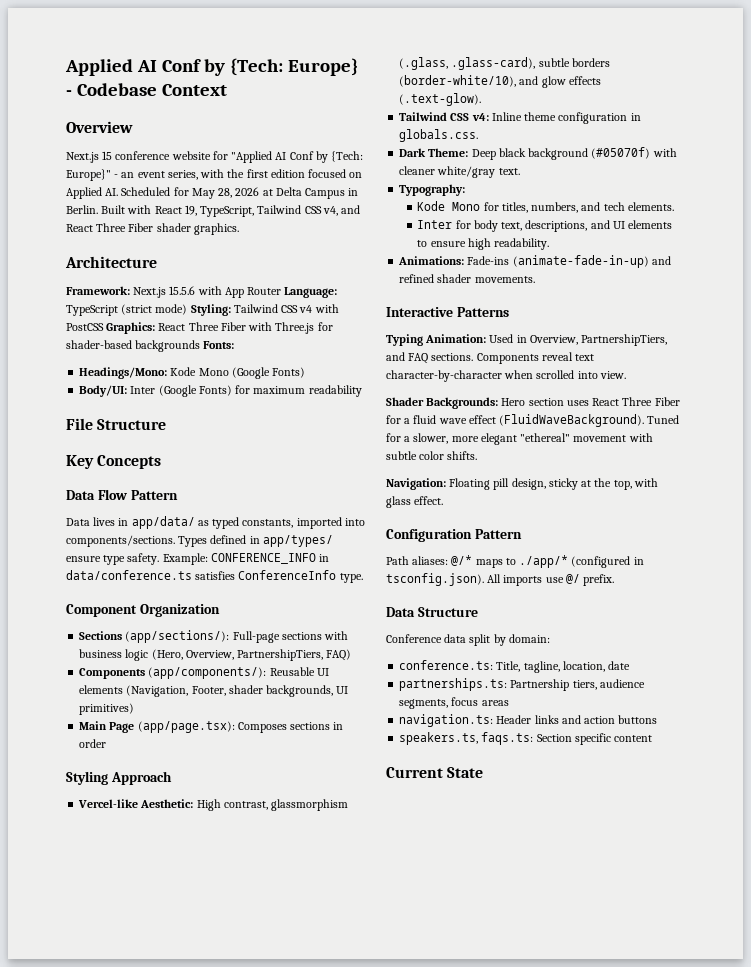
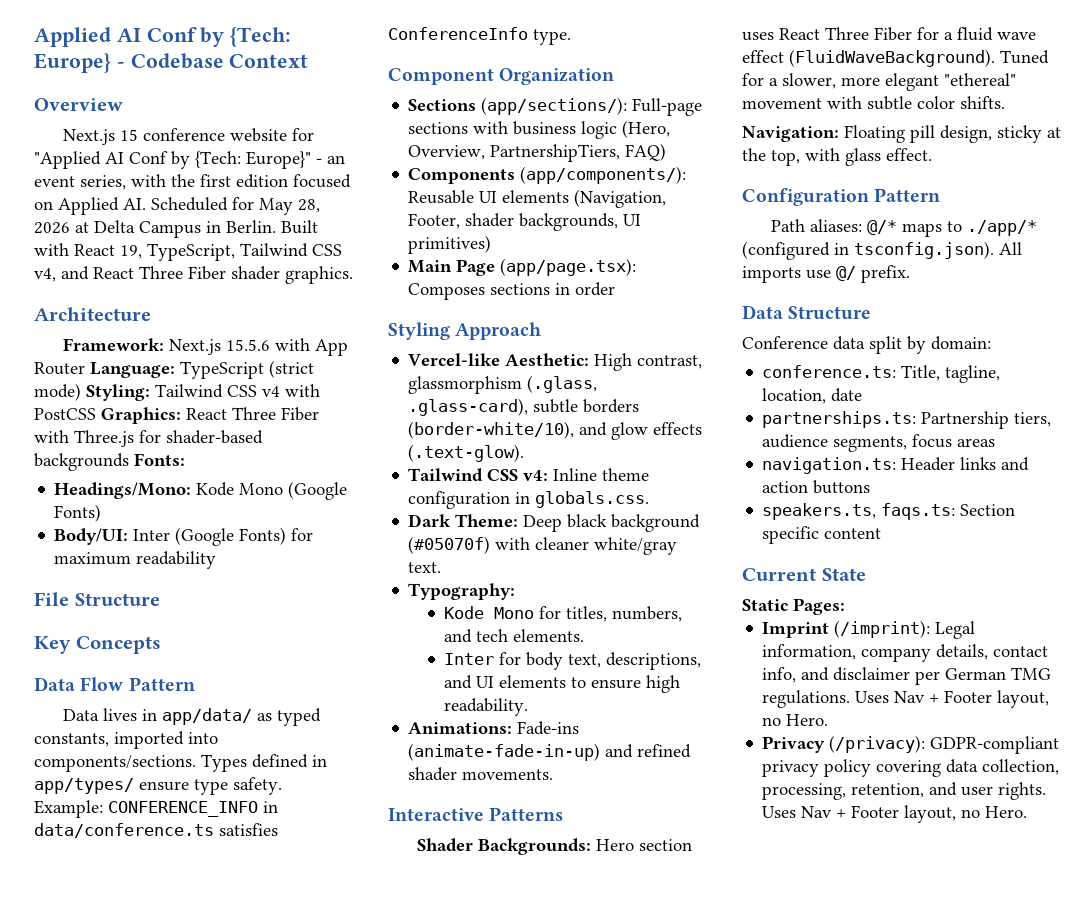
[386,334,668,346] [386,352,595,364] [386,370,626,382] // Typing Animation: Used in Overview, PartnershipTiers, and FAQ sections. Components reveal text character-by-character when scrolled into view. -> (564, 814) none
(484, 772) none -> [742,598,845,615] [762,620,976,639] [762,644,1049,662] [762,667,1052,685] [762,690,1050,708] [762,714,829,726] [762,735,1060,754] [762,759,1060,777] [762,782,1047,800] [762,805,1028,823] // Static Pages: // Imprint (/imprint): Legal information, company details, contact info, and disclaimer per German TMG regulations. Uses Nav + Footer layout, no Hero. // Privacy (/privacy): GDPR-compliant privacy policy covering data collection, processing, retention, and user rights. Uses Nav + Footer layout, no Hero.

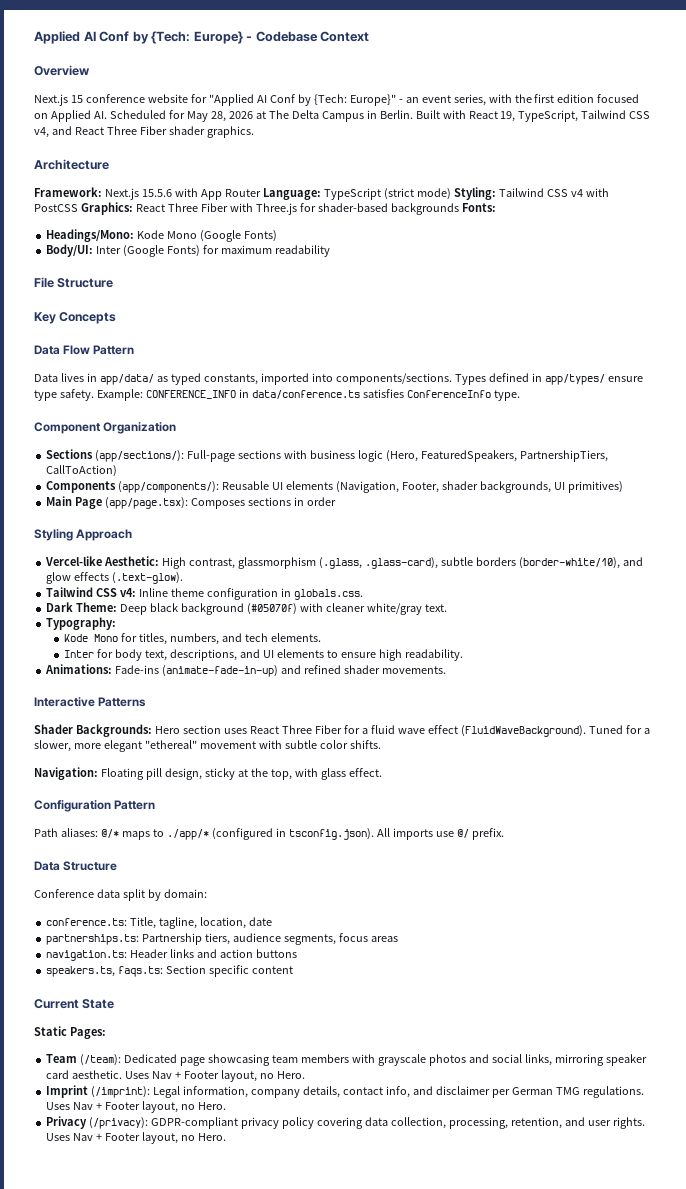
(89, 227) none -> [268,110,289,119] The
[408,143,667,162] Overview, PartnershipTiers, FAQ) -> [420,450,608,462] [46,465,118,477] FeaturedSpeakers, PartnershipTiers, CallToAction)
(845, 606) none -> [46,1054,647,1066] [46,1070,305,1082] // Team (/team): Dedicated page showcasing team members with grayscale photos and social links, mirroring speaker card aesthetic. Uses Nav + Footer layout, no Hero.

